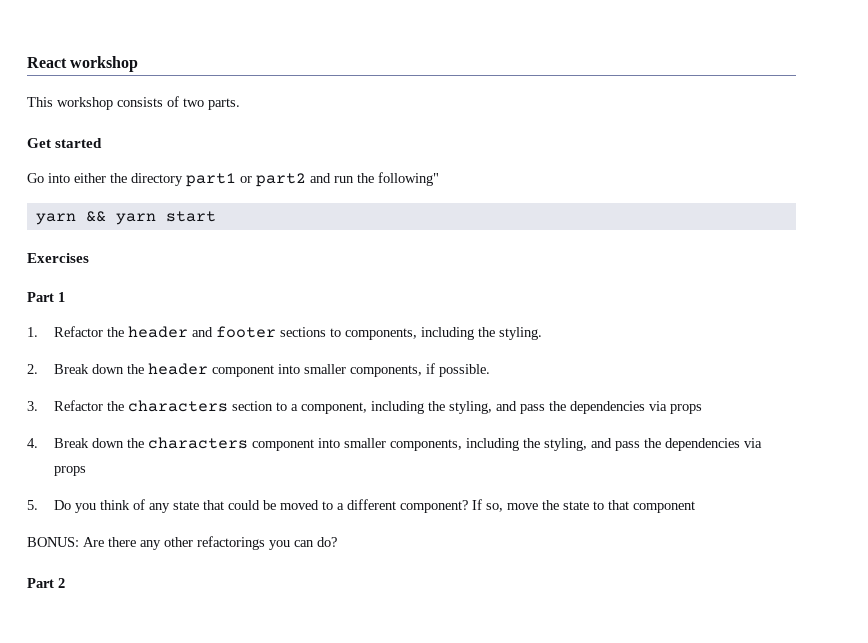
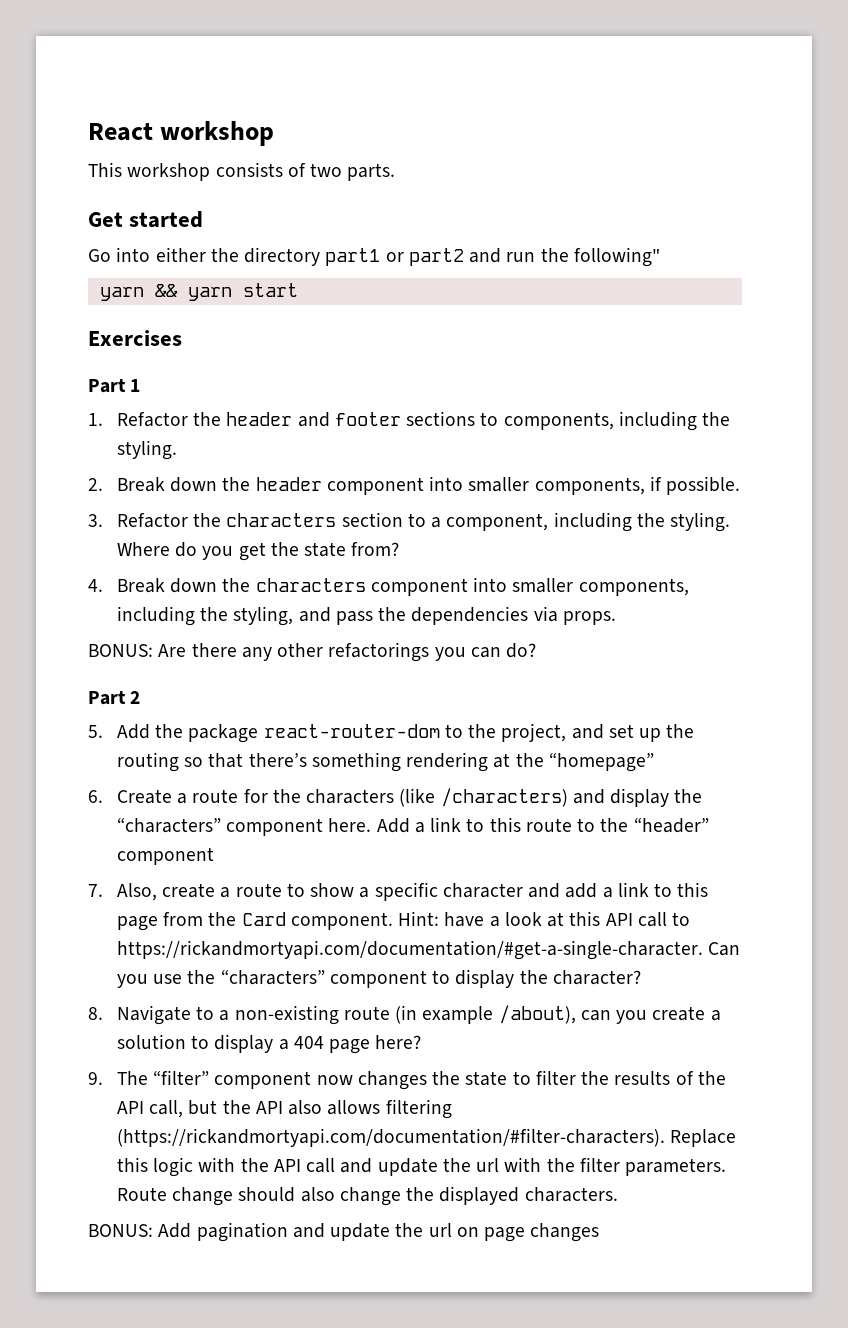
[448,401,702,414] styling, and pass the dependencies via props -> [670,512,731,532] [116,542,400,561] styling. Where do you get the state from?
[53,466,86,476] [27,499,695,513] props // 5. Do you think of any state that could be moved to a different component? If so, move the state to that component -> [562,611,616,625] props.
(65, 583) none -> [88,723,695,743] [116,752,654,772] [88,788,703,807] [116,817,709,836] [116,847,214,865] [88,882,709,901] [116,911,691,931] [116,940,741,960] [116,969,641,988] [88,1005,721,1025] [116,1034,422,1054] [88,1070,726,1090] [116,1099,452,1119] [116,1128,737,1147] [116,1157,727,1177] [116,1186,618,1206] [88,1222,600,1242] // 5. Add the package react-router-dom to the project, and set up the routing so that there’s something rendering at the “homepage” // 6. Create a route for the characters (like /characters) and display the “characters” component here. Add a link to this route to the “header” component // 7. Also, create a route to show a specific character and add a link to this page from the Card component. Hint: have a look at this API call to https://rickandmortyapi.com/documentation/#get-a-single-character. Can you use the “characters” component to display the character? // 8. Navigate to a non-existing route (in example /about), can you create a solution to display a 404 page here? // 9. The “filter” component now changes the state to filter the results of the API call, but the API also allows filtering (https://rickandmortyapi.com/documentation/#filter-characters). Replace this logic with the API call and update the url with the filter parameters. Route change should also change the displayed characters. // BONUS: Add pagination and update the url on page changes

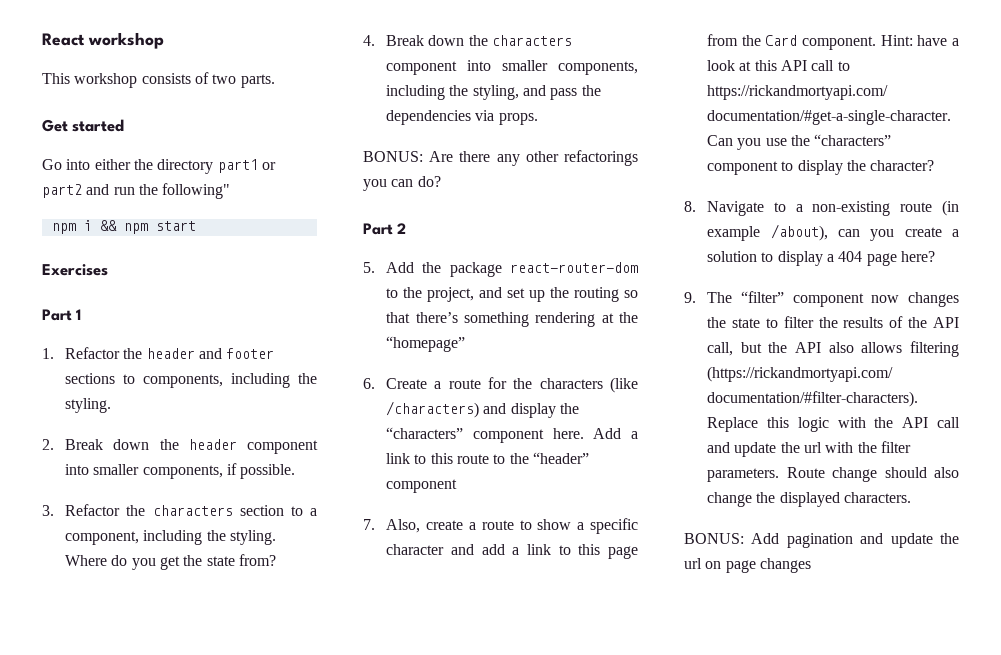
[99,284,232,301] yarn && yarn -> [51,220,148,234] npm i && npm

